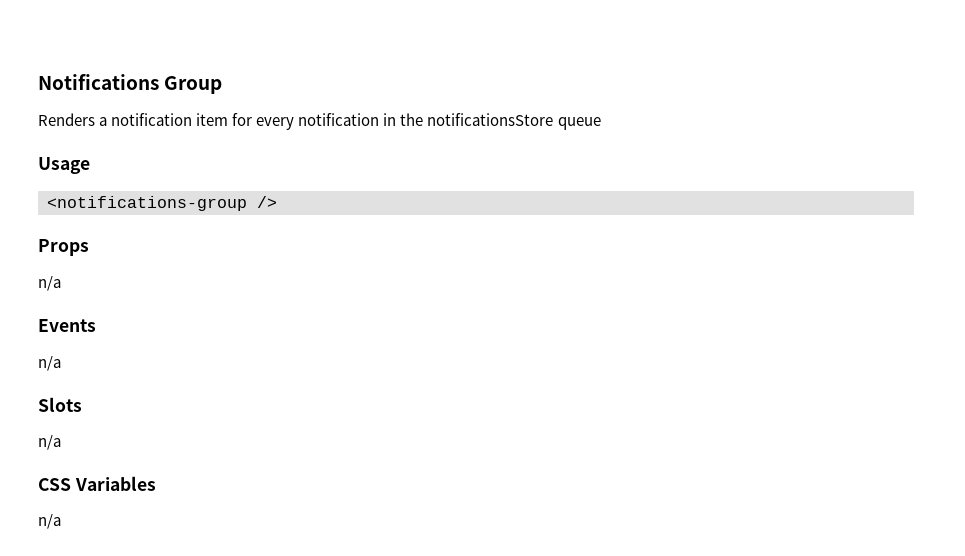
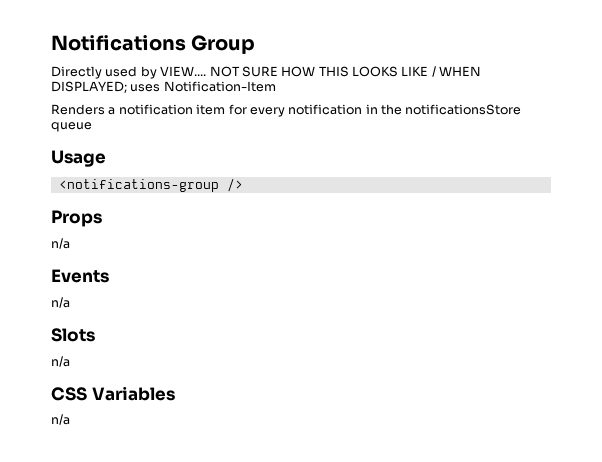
(223, 85) none -> [51,66,482,79] [51,81,276,93] // Directly used by VIEW.... NOT SURE HOW THIS LOOKS LIKE / WHEN DISPLAYED; uses Notification-Item

